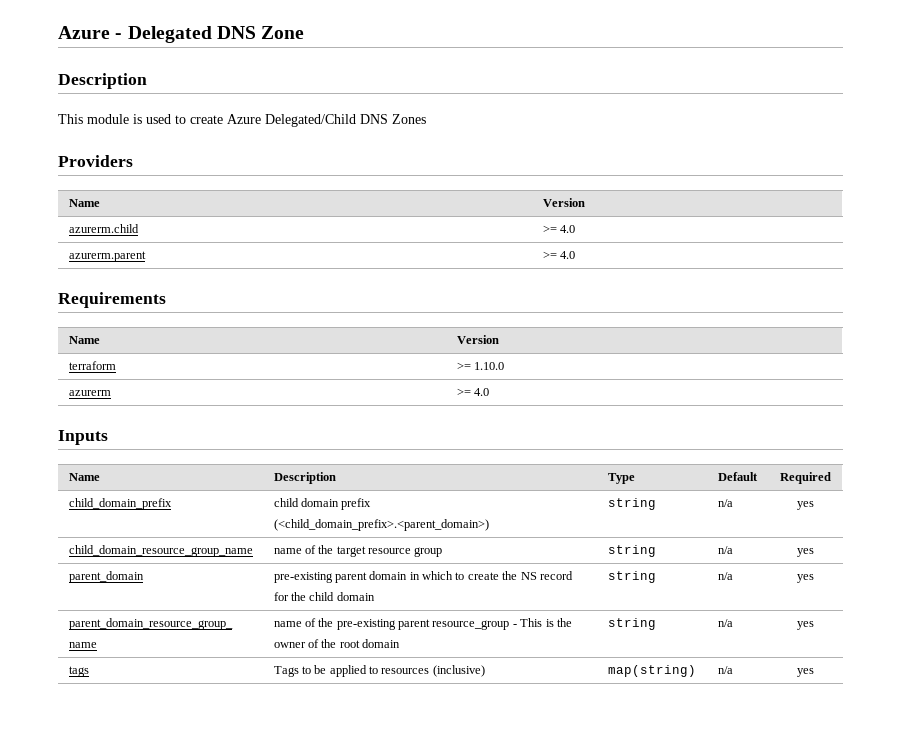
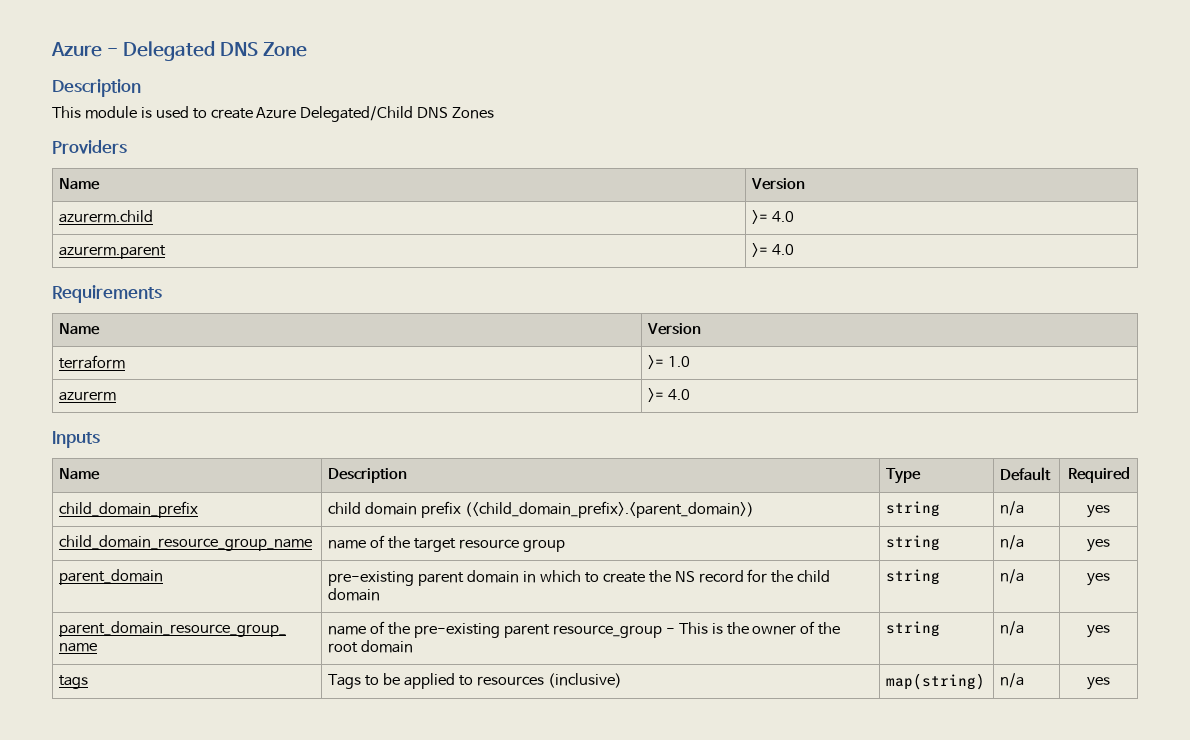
[473,362,504,370] 1.10.0 -> [668,356,691,367] 1.0

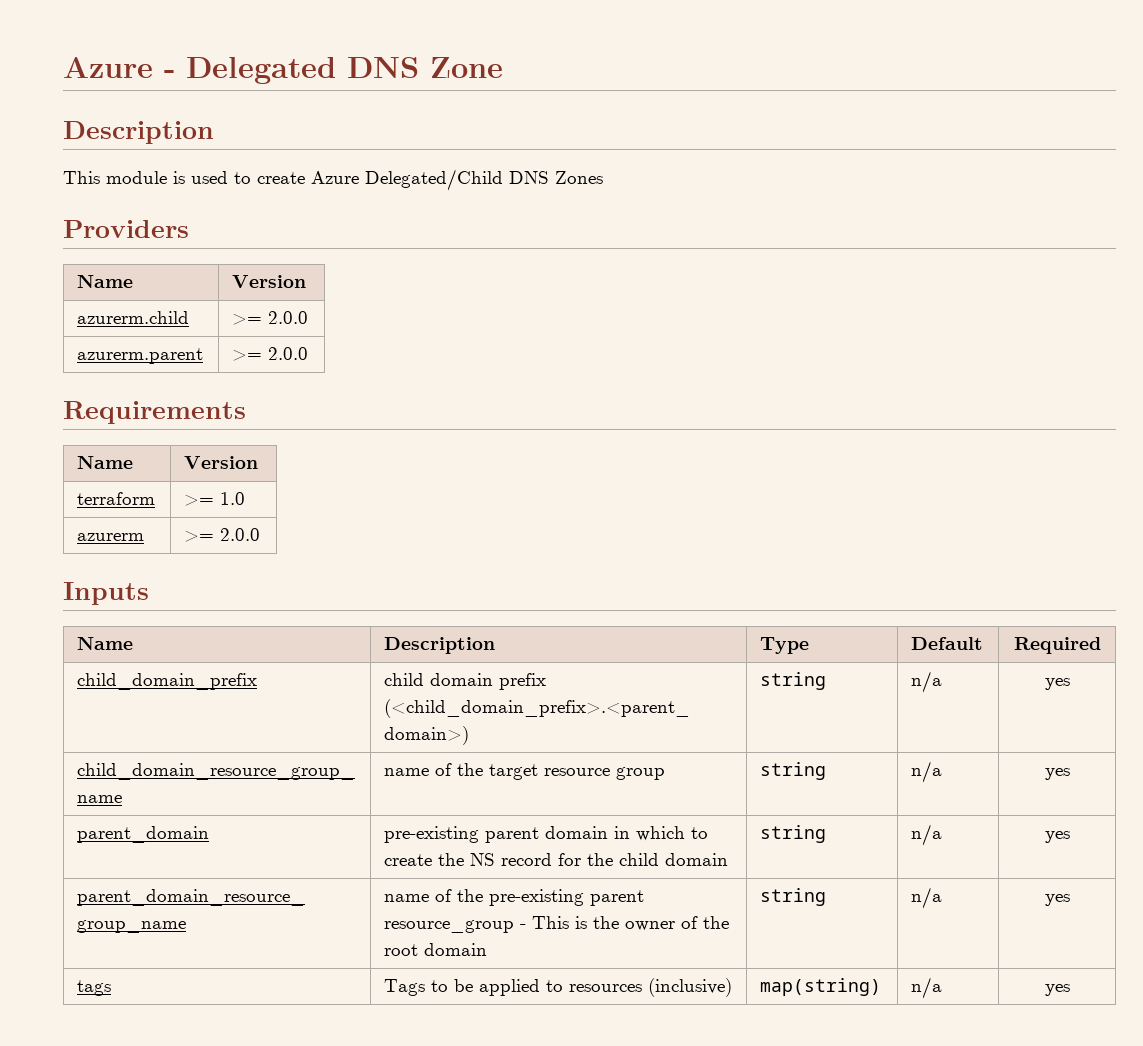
[772,211,795,222] 4.0 -> [268,311,309,324] 2.0.0
[772,244,795,255] 4.0 -> [268,347,309,360] 2.0.0
[668,389,691,400] 4.0 -> [220,528,261,541] 2.0.0

